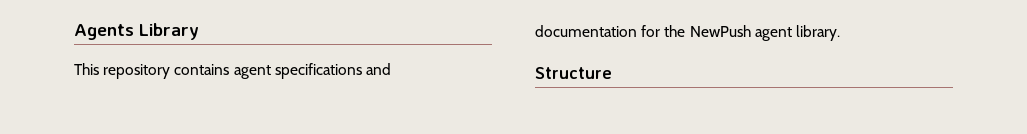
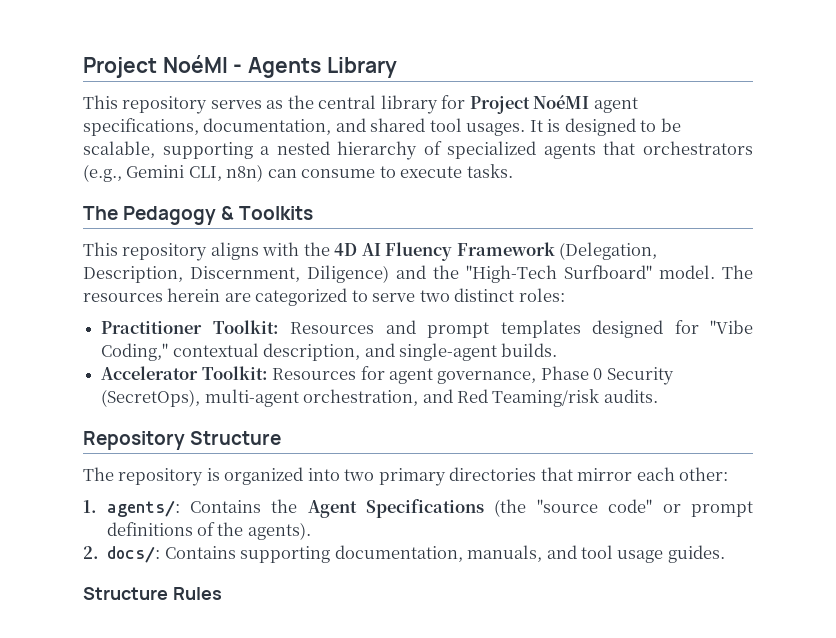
(74, 32) none -> [83,55,243,78] Project NoéMI -
[174,63,391,79] [535,25,840,41] [535,67,612,79] contains agent specifications and documentation for the NewPush agent library. // Structure -> [210,95,638,114] [83,118,681,136] [83,141,753,160] [83,164,513,182] [83,206,314,225] [83,242,658,261] [83,265,753,283] [83,288,565,306] [101,320,754,338] [101,343,558,361] [101,366,674,385] [101,389,658,407] [83,431,282,450] [83,467,729,486] [83,499,753,518] [106,522,311,540] [83,545,725,563] [83,587,222,600] serves as the central library for Project NoéMI agent specifications, documentation, and shared tool usages. It is designed to be scalable, supporting a nested hierarchy of specialized agents that orchestrators (e.g., Gemini CLI, n8n) can consume to execute tasks. // The Pedagogy & Toolkits // This repository aligns with the 4D AI Fluency Framework (Delegation, Description, Discernment, Diligence) and the "High-Tech Surfboard" model. The resources herein are categorized to serve two distinct roles: // Practitioner Toolkit: Resources and prompt templates designed for "Vibe Coding," contextual description, and single-agent builds. // Accelerator Toolkit: Resources for agent governance, Phase 0 Security (SecretOps), multi-agent orchestration, and Red Teaming/risk audits. // Repository Structure // The repository is organized into two primary directories that mirror each other: // 1. agents/: Contains the Agent Specifications (the "source code" or prompt definitions of the agents). // 2. docs/: Contains supporting documentation, manuals, and tool usage guides. // Structure Rules

